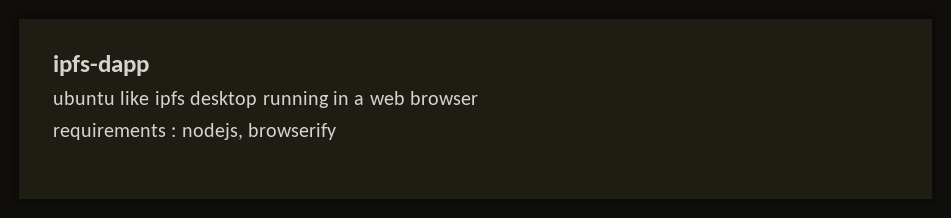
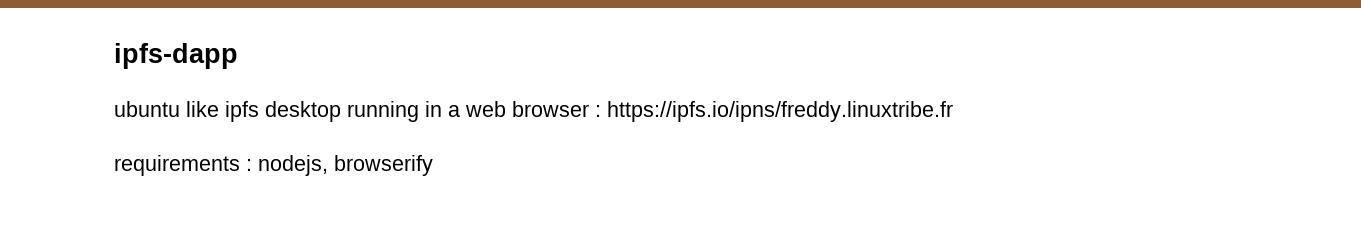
(479, 98) none -> [595,101,953,122] : https://ipfs.io/ipns/freddy.linuxtribe.fr

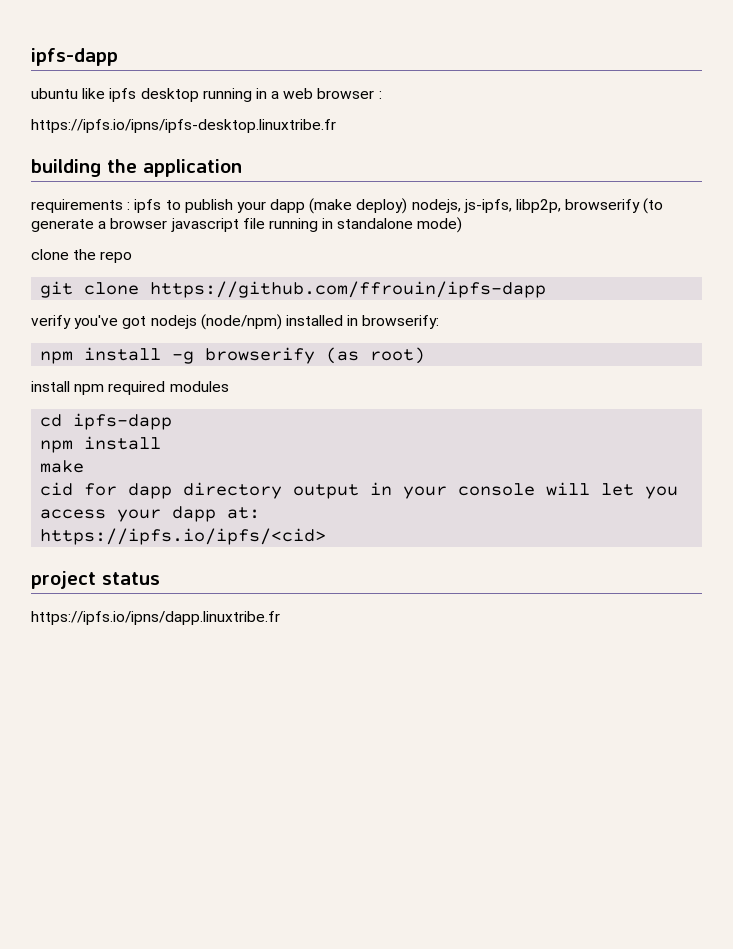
[607,101,953,122] [114,155,433,176] https://ipfs.io/ipns/freddy.linuxtribe.fr // requirements : nodejs, browserify -> [31,119,336,133] [31,159,242,177] [31,198,664,214] [31,217,463,233] [31,249,133,263] [40,281,547,298] [31,314,440,330] [40,347,426,364] [31,381,229,395] [40,413,173,430] [40,436,162,453] [40,460,85,473] [40,482,679,499] [40,506,261,522] [40,528,327,545] [31,571,160,589] [31,611,280,625] // https://ipfs.io/ipns/ipfs-desktop.linuxtribe.fr // building the application // requirements : ipfs to publish your dapp (make deploy) nodejs, js-ipfs, libp2p, browserify (to generate a browser javascript file running in standalone mode) // clone the repo // git clone https://github.com/ffrouin/ipfs-dapp // verify you've got nodejs (node/npm) installed in browserify: // npm install -g browserify (as root) // install npm required modules // cd ipfs-dapp // npm install // make // cid for dapp directory output in your console will let you access your dapp at: // https://ipfs.io/ipfs/<cid> // project status // https://ipfs.io/ipns/dapp.linuxtribe.fr

